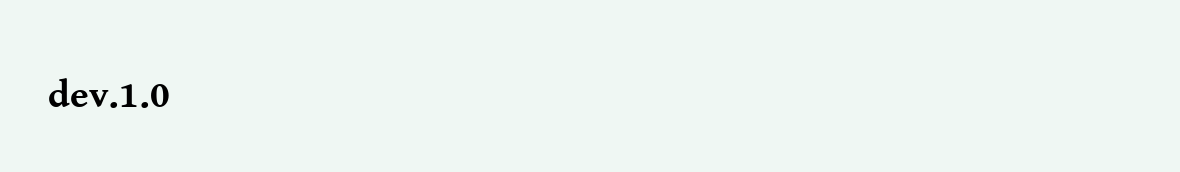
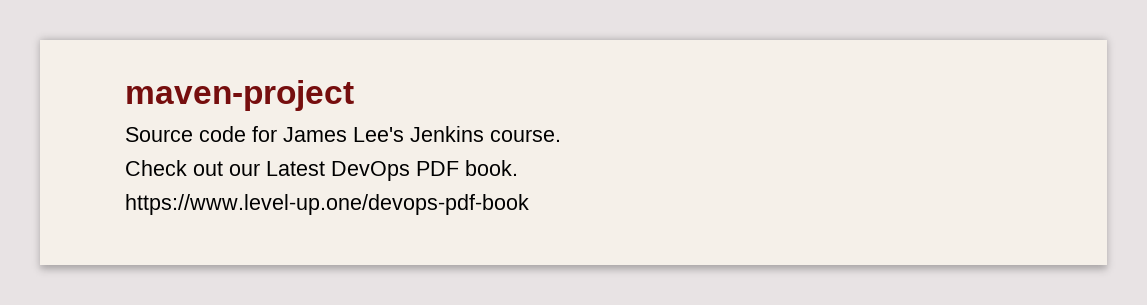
[48,78,170,108] dev.1.0 -> [125,80,354,111] [125,126,561,142] [125,160,518,181] [125,194,529,215] maven-project // Source code for James Lee's Jenkins course. // Check out our Latest DevOps PDF book. // https://www.level-up.one/devops-pdf-book

